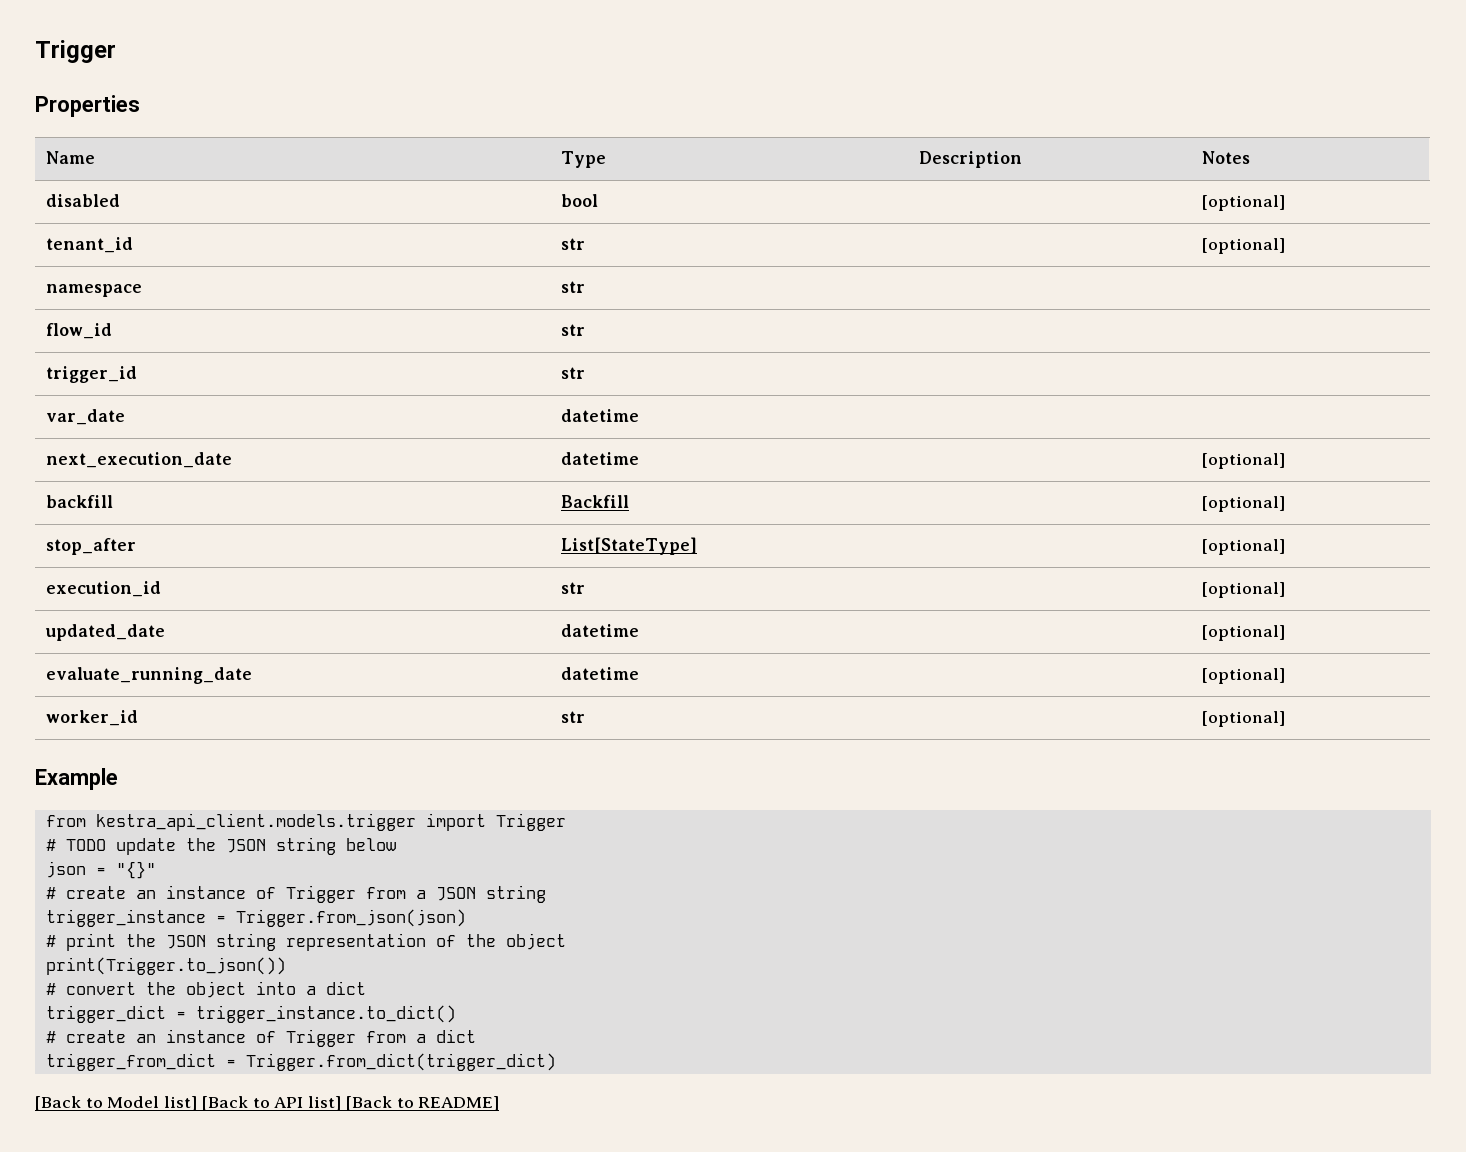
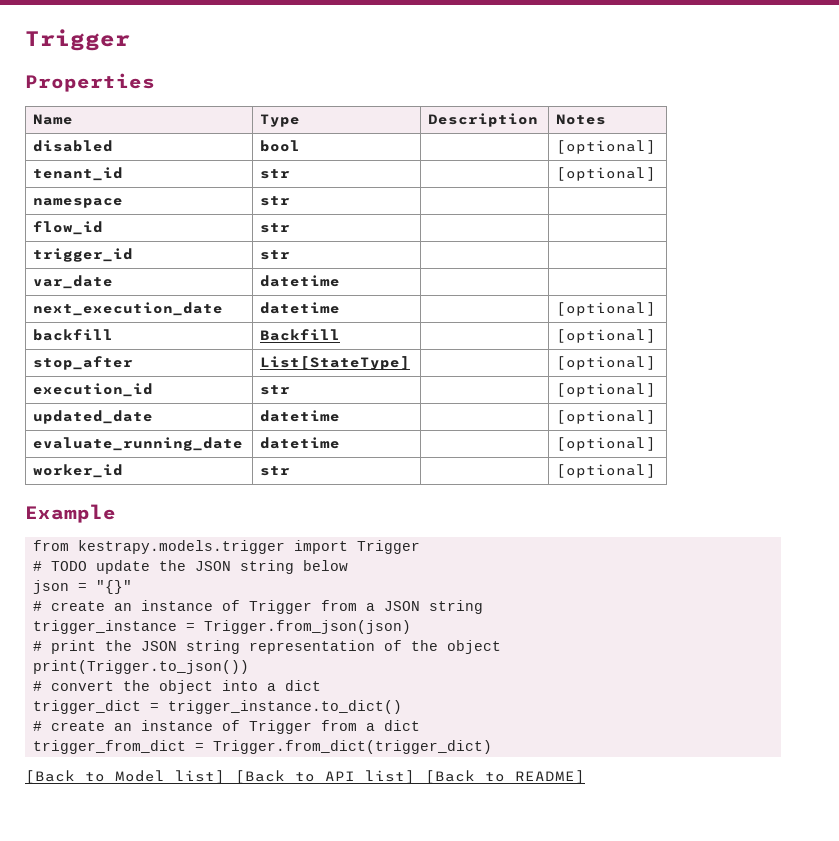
[95,813,416,831] kestra_api_client.models.trigger -> [78,540,286,554] kestrapy.models.trigger

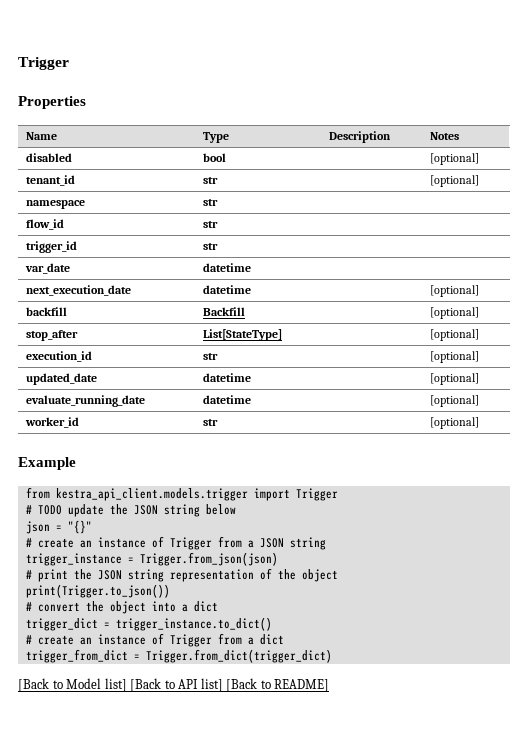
[78,540,286,554] kestrapy.models.trigger -> [55,488,248,501] kestra_api_client.models.trigger

